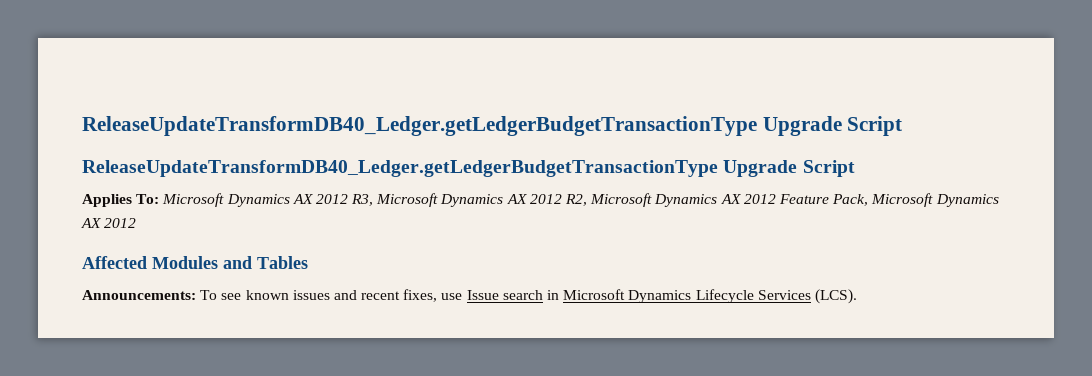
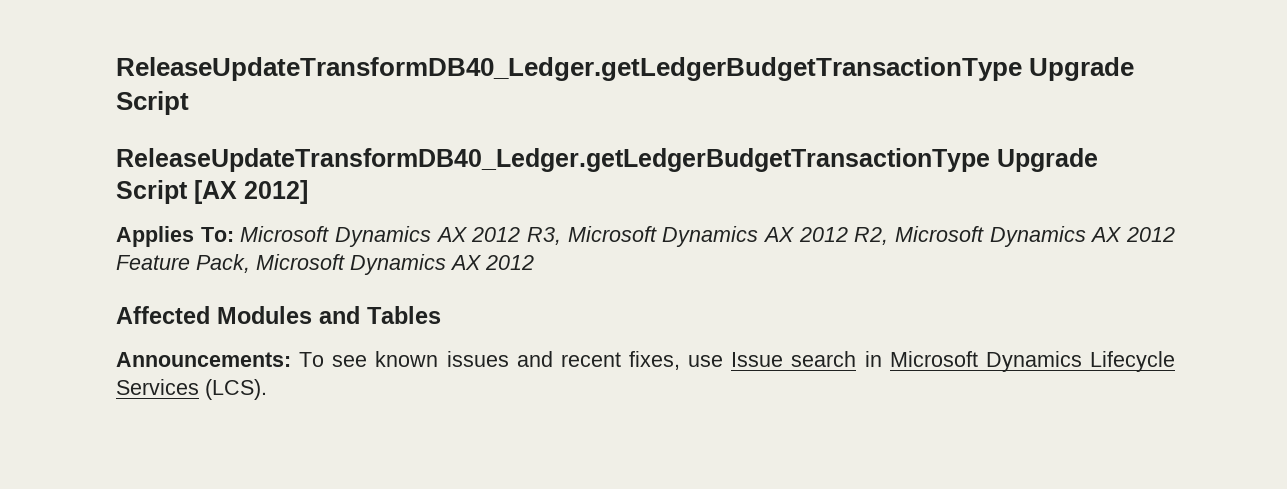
(855, 168) none -> [194,180,308,204] [AX 2012]

